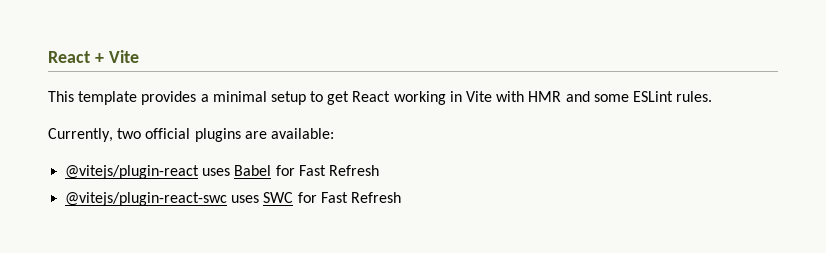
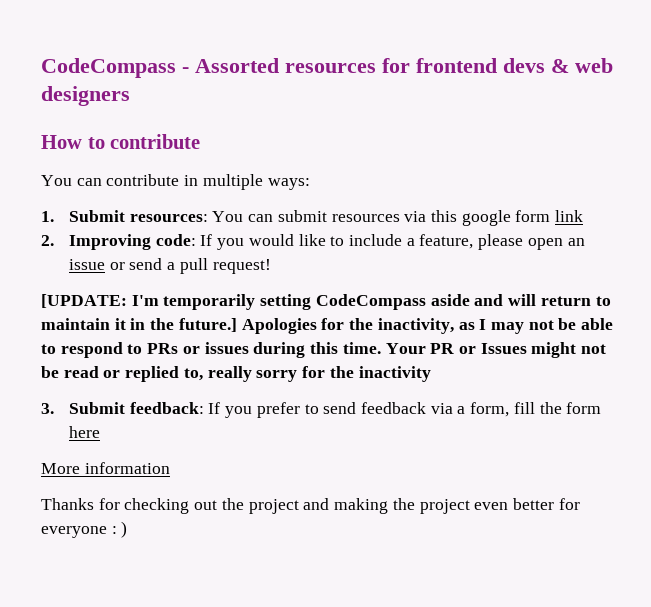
[48,50,139,63] [48,91,713,105] [48,128,334,142] [65,165,379,179] [65,192,401,206] React + Vite // This template provides a minimal setup to get React working in Vite with HMR and some ESLint rules. // Currently, two official plugins are available: // @vitejs/plugin-react uses Babel for Fast Refresh // @vitejs/plugin-react-swc uses SWC for Fast Refresh -> [41,58,613,78] [41,86,130,106] [41,134,201,149] [41,174,310,190] [41,210,584,226] [41,234,585,250] [68,258,271,274] [41,294,611,310] [41,318,614,334] [41,342,607,358] [41,366,431,382] [41,402,602,418] [68,426,100,438] [41,462,170,474] [41,498,580,514] [41,521,128,538] CodeCompass - Assorted resources for frontend devs & web designers // How to contribute // You can contribute in multiple ways: // 1. Submit resources: You can submit resources via this google form link // 2. Improving code: If you would like to include a feature, please open an issue or send a pull request! // [UPDATE: I'm temporarily setting CodeCompass aside and will return to maintain it in the future.] Apologies for the inactivity, as I may not be able to respond to PRs or issues during this time. Your PR or Issues might not be read or replied to, really sorry for the inactivity // 3. Submit feedback: If you prefer to send feedback via a form, fill the form here // More information // Thanks for checking out the project and making the project even better for everyone : )

